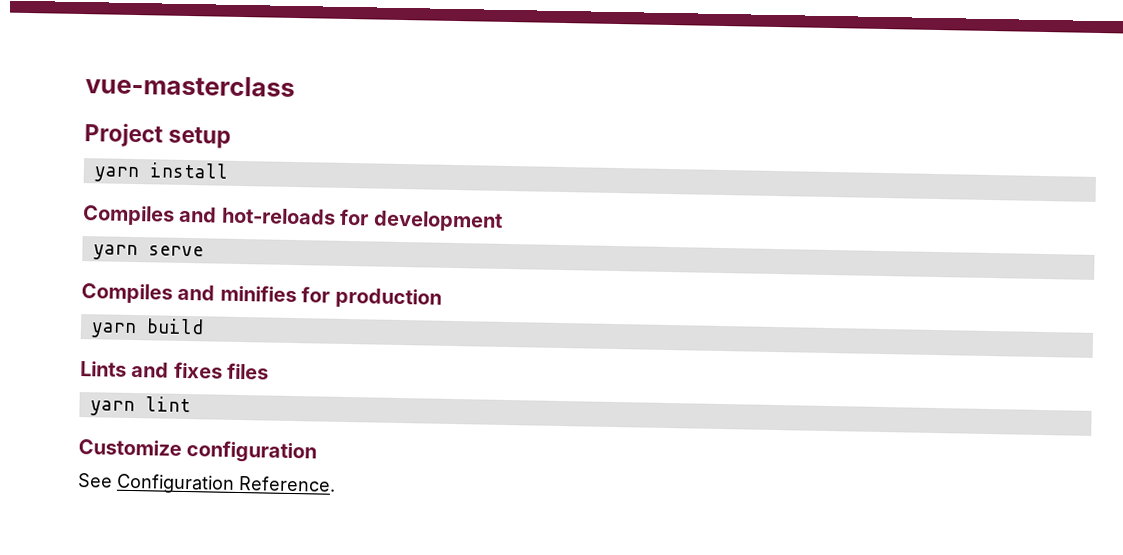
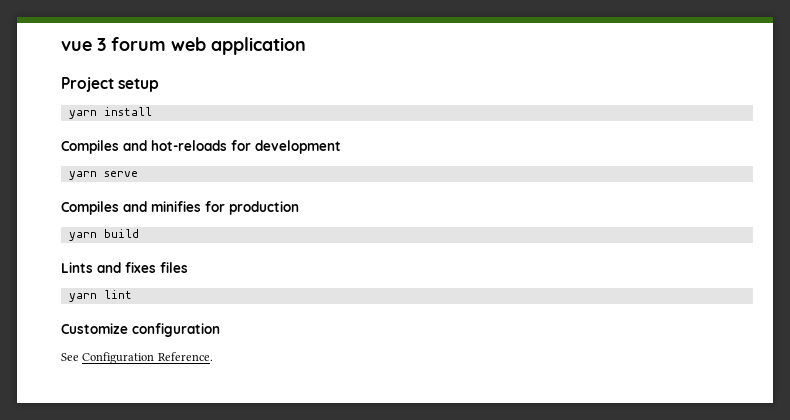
[85,74,295,97] vue-masterclass -> [61,37,306,55] vue 3 forum web application

